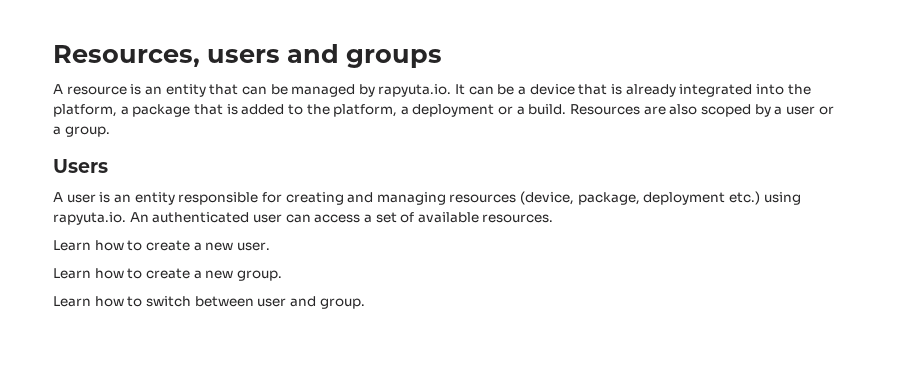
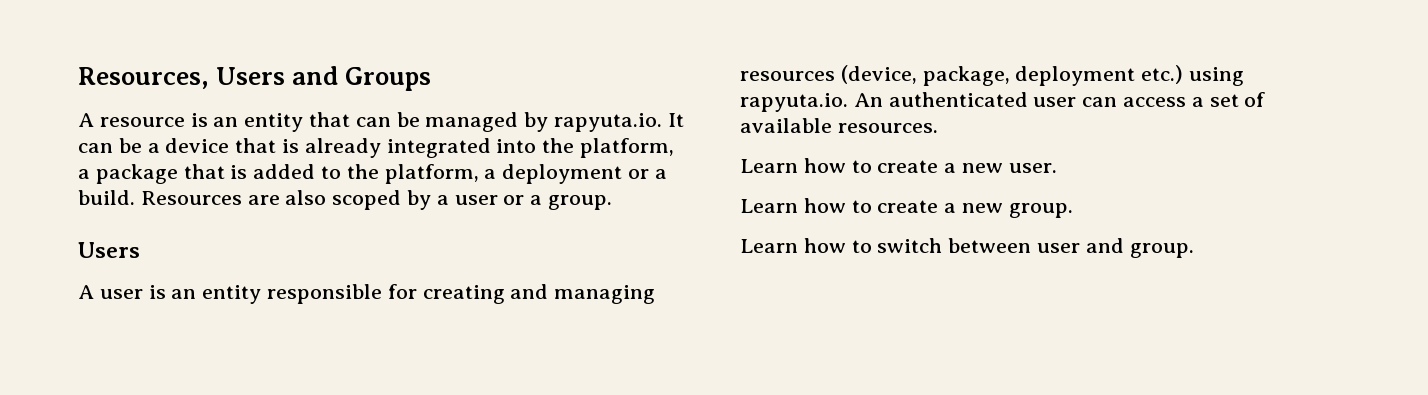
[207,44,442,68] users and groups -> [216,66,432,91] Users and Groups

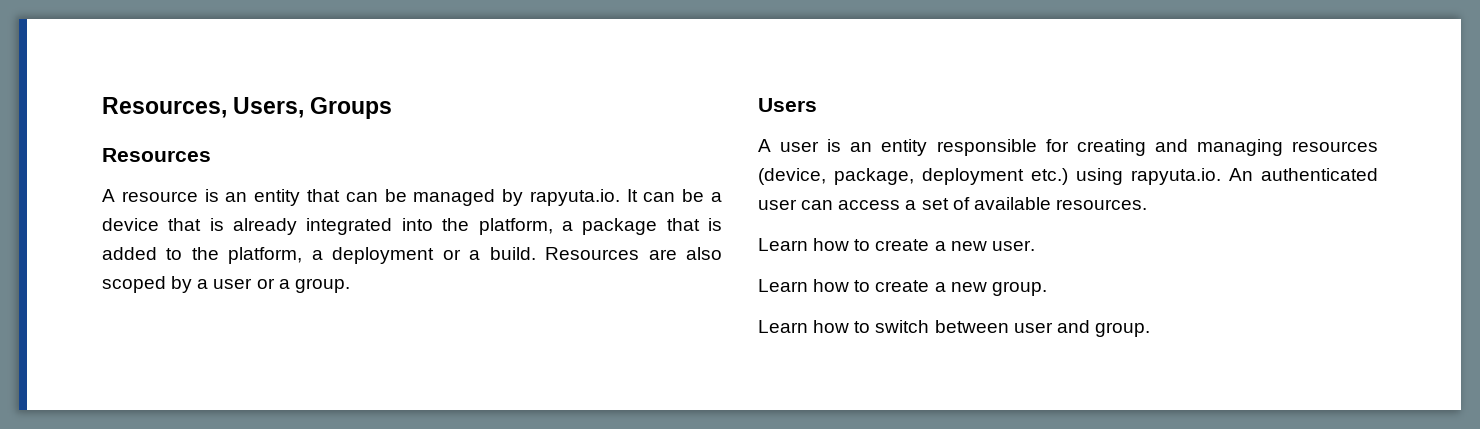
[216,66,339,85] Users and -> [233,97,305,118] Users,
(432, 79) none -> [102,148,211,162] // Resources

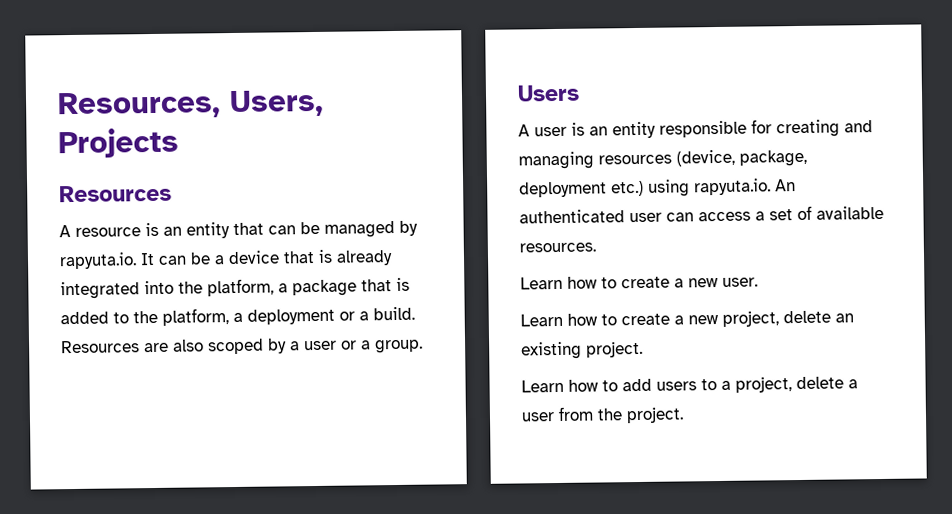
[310,97,393,119] Groups -> [58,127,179,159] Projects
[991,281,1047,296] [758,320,1150,337] group. // Learn how to switch between user and group. -> [722,310,854,327] [521,340,643,360] [521,376,858,393] [521,406,684,424] project, delete an existing project. // Learn how to add users to a project, delete a user from the project.

